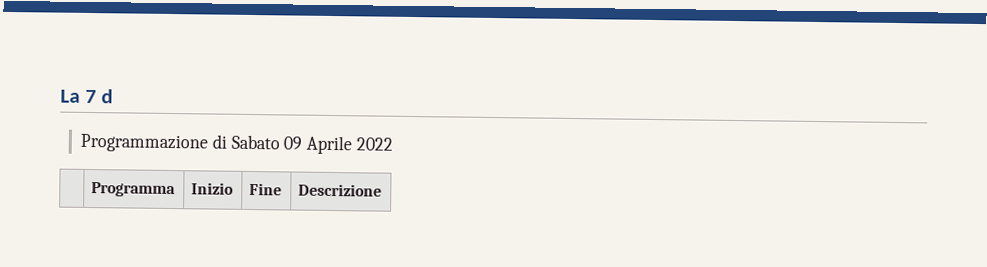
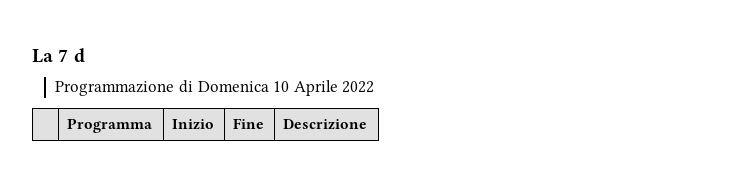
[230,134,303,150] Sabato 09 -> [197,81,290,92] Domenica 10

